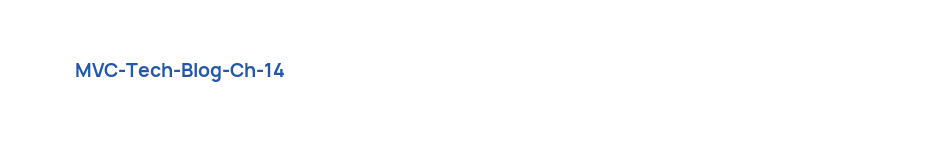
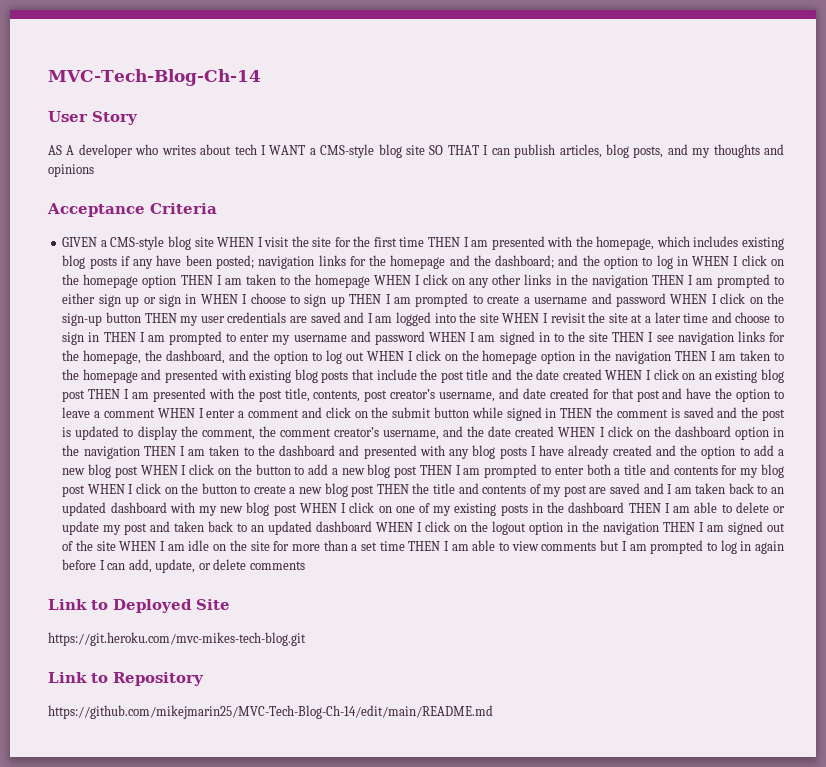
(285, 72) none -> [48,111,138,125] [48,144,784,158] [48,164,94,177] [47,203,217,217] [62,236,784,250] [62,255,785,269] [62,274,784,288] [62,293,785,307] [62,312,784,326] [62,331,786,345] [62,350,784,364] [62,369,785,383] [62,388,784,402] [62,407,785,421] [62,426,784,440] [62,445,784,459] [62,464,784,478] [62,483,785,497] [62,502,785,516] [62,521,785,535] [62,540,785,554] [62,559,305,573] [48,599,230,613] [48,632,306,646] [48,672,204,686] [48,705,493,719] // User Story // AS A developer who writes about tech I WANT a CMS-style blog site SO THAT I can publish articles, blog posts, and my thoughts and opinions // Acceptance Criteria // GIVEN a CMS-style blog site WHEN I visit the site for the first time THEN I am presented with the homepage, which includes existing blog posts if any have been posted; navigation links for the homepage and the dashboard; and the option to log in WHEN I click on the homepage option THEN I am taken to the homepage WHEN I click on any other links in the navigation THEN I am prompted to either sign up or sign in WHEN I choose to sign up THEN I am prompted to create a username and password WHEN I click on the sign-up button THEN my user credentials are saved and I am logged into the site WHEN I revisit the site at a later time and choose to sign in THEN I am prompted to enter my username and password WHEN I am signed in to the site THEN I see navigation links for the homepage, the dashboard, and the option to log out WHEN I click on the homepage option in the navigation THEN I am taken to the homepage and presented with existing blog posts that include the post title and the date created WHEN I click on an existing blog post THEN I am presented with the post title, contents, post creator’s username, and date created for that post and have the option to leave a comment WHEN I enter a comment and click on the submit button while signed in THEN the comment is saved and the post is updated to display the comment, the comment creator’s username, and the date created WHEN I click on the dashboard option in the navigation THEN I am taken to the dashboard and presented with any blog posts I have already created and the option to add a new blog post WHEN I click on the button to add a new blog post THEN I am prompted to enter both a title and contents for my blog post WHEN I click on the button to create a new blog post THEN the title and contents of my post are saved and I am taken back to an updated dashboard with my new blog post WHEN I click on one of my existing posts in the dashboard THEN I am able to delete or update my post and taken back to an updated dashboard WHEN I click on the logout option in the navigation THEN I am signed out of the site WHEN I am idle on the site for more than a set time THEN I am able to view comments but I am prompted to log in again before I can add, update, or delete comments // Link to Deployed Site // https://git.heroku.com/mvc-mikes-tech-blog.git // Link to Repository // https://github.com/mikejmarin25/MVC-Tech-Blog-Ch-14/edit/main/README.md

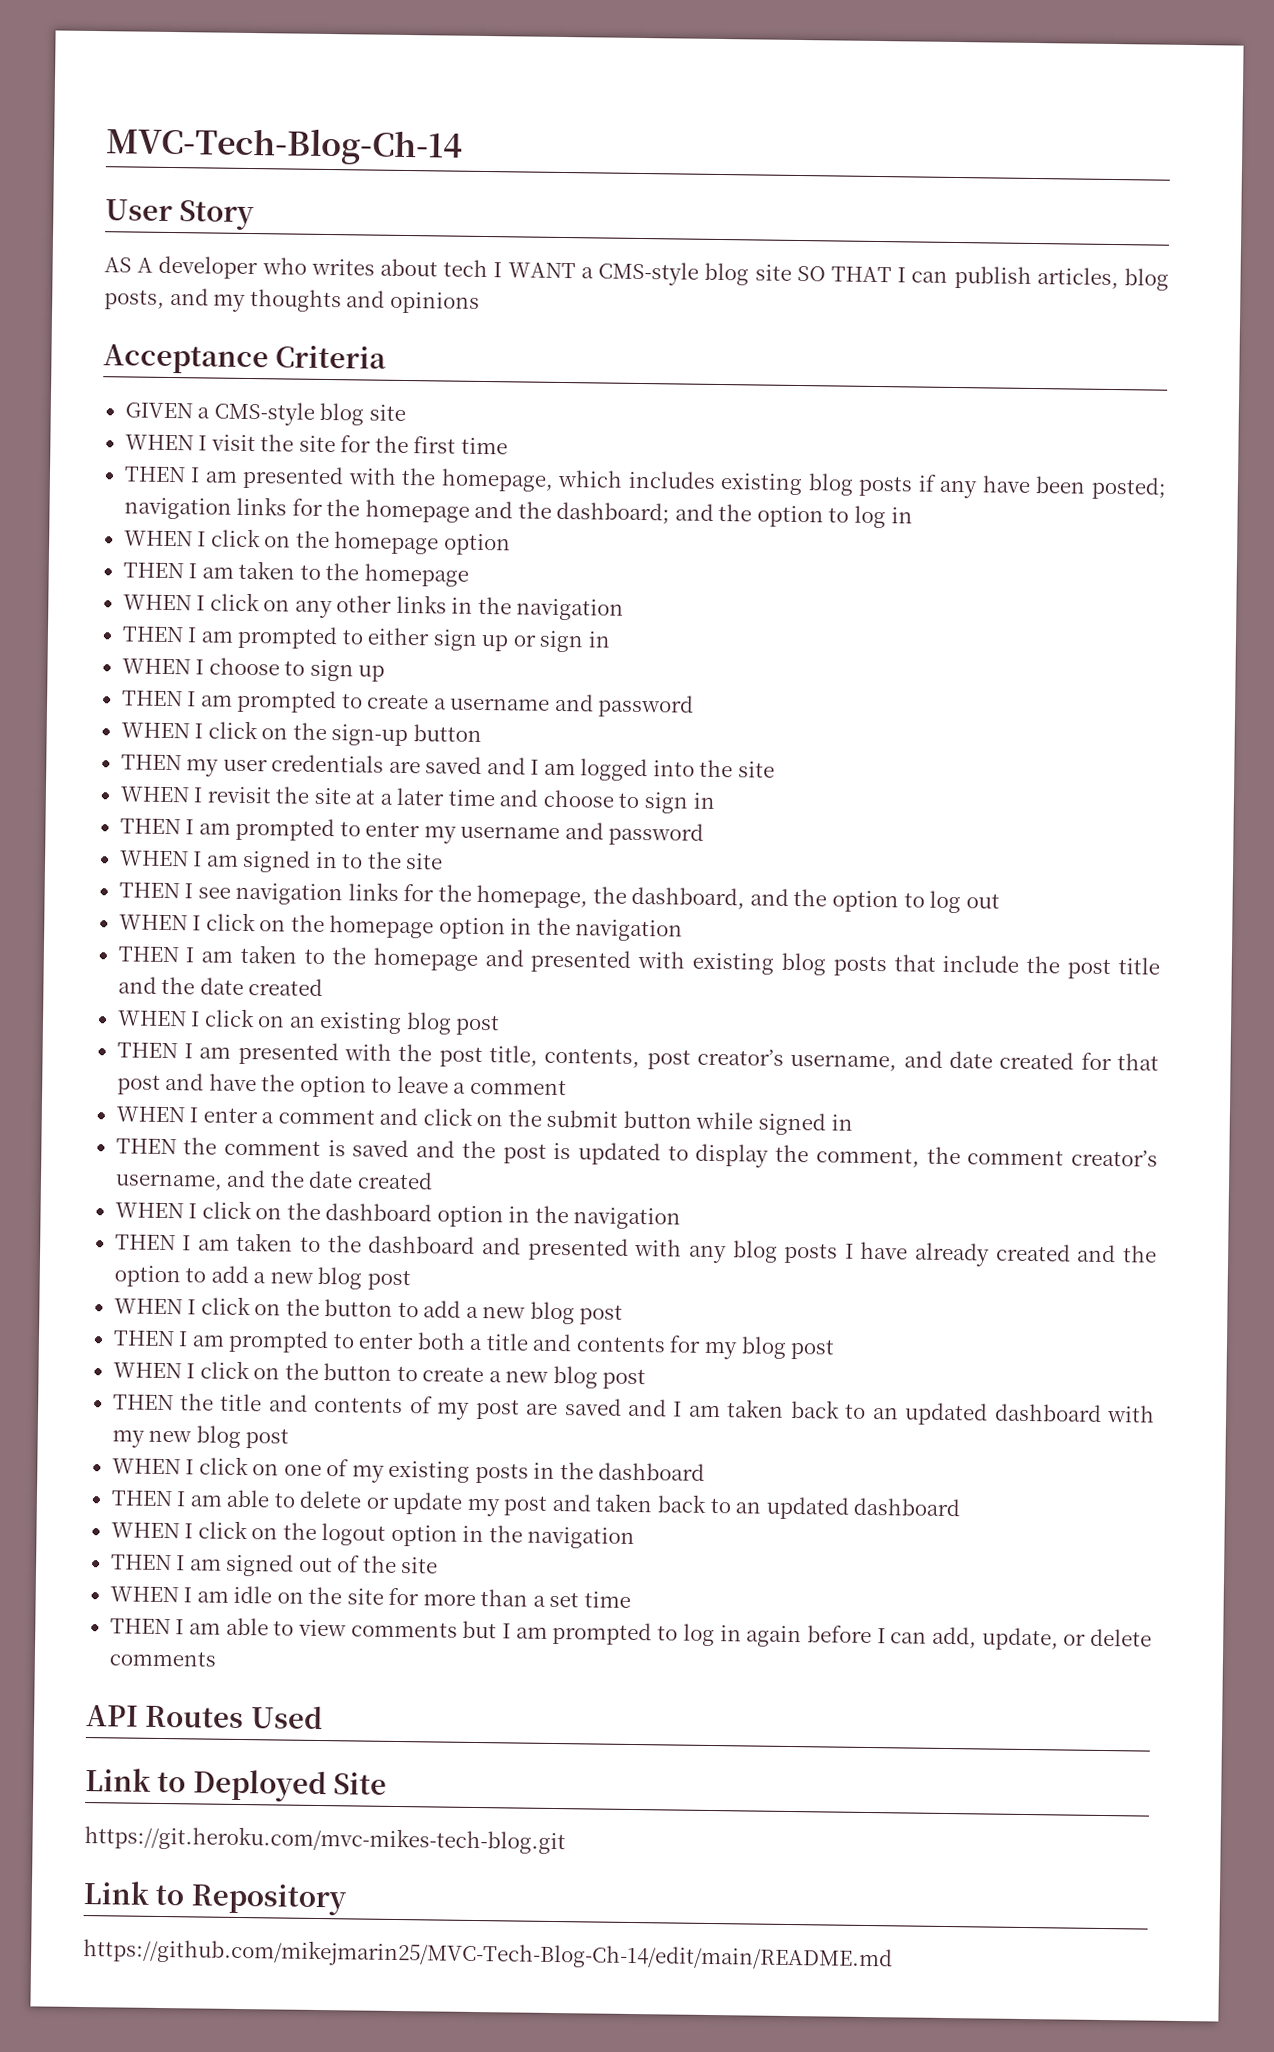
(214, 242) none -> (406, 413) //
(425, 242) none -> (508, 446) //
[692,255,785,266] [62,274,370,288] WHEN I click on the homepage option THEN I am taken to the homepage -> [123,528,511,556] [122,560,469,587] // WHEN I click on the homepage option // THEN I am taken to the homepage //
(648, 281) none -> (625, 609) //
(197, 299) none -> (611, 639) //
(345, 301) none -> (386, 673) //
(666, 300) none -> (695, 706) //
(141, 317) none -> (482, 733) //
(499, 318) none -> (775, 769) //
(100, 337) none -> (715, 800) //
(425, 338) none -> (705, 834) //
(609, 337) none -> (444, 861) //
(364, 356) none -> (1000, 901) //
(672, 357) none -> (684, 930) //
(602, 374) none -> (324, 987) //
(86, 396) none -> (501, 1025) //
(155, 413) none -> (567, 1087) //
(557, 413) none -> (853, 1122) //
(555, 431) none -> (433, 1180) //
(140, 452) none -> (682, 1218) //
(138, 472) none -> (411, 1280) //
(418, 472) none -> (624, 1314) //
(86, 491) none -> (836, 1349) //
(375, 491) none -> (647, 1379) //
(297, 510) none -> (290, 1438) //
(625, 507) none -> (706, 1471) //
(373, 526) none -> (961, 1507) //
(660, 528) none -> (636, 1538) //
(116, 546) none -> (439, 1565) //
(405, 546) none -> (631, 1599) //
(305, 565) none -> [86,1705,323,1730] // API Routes Used

